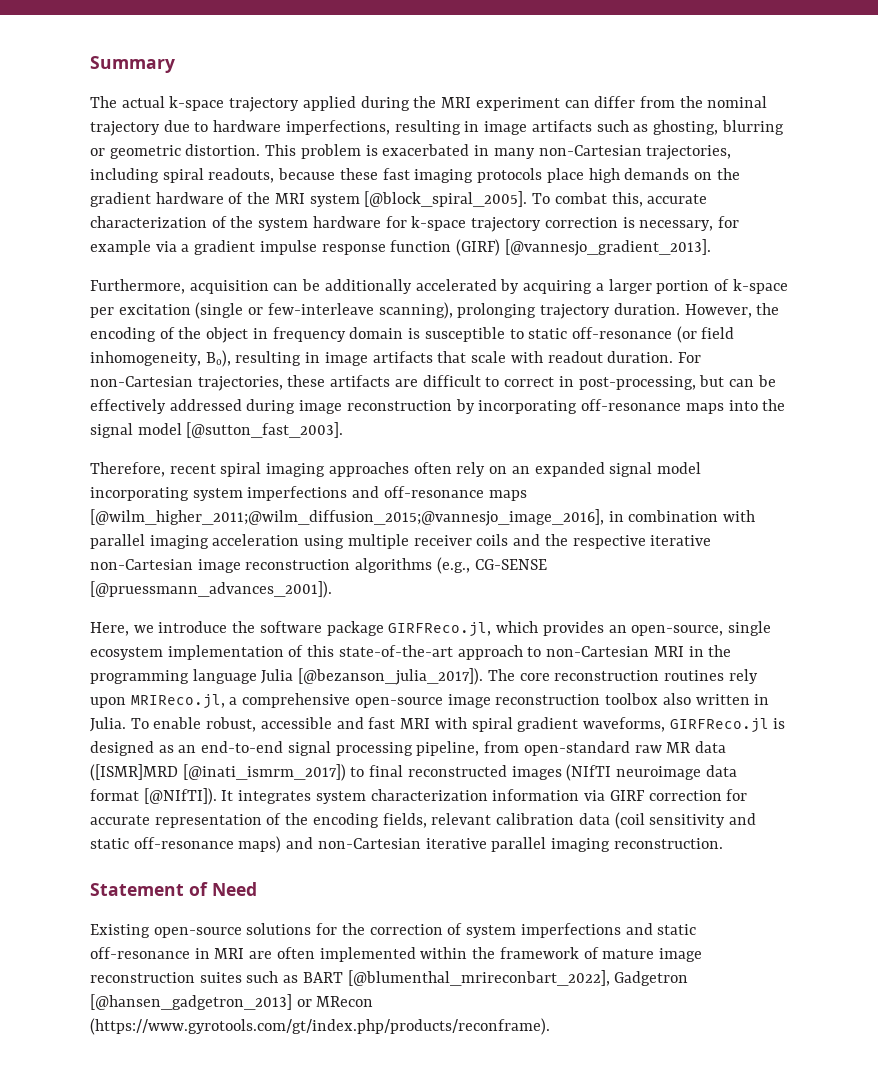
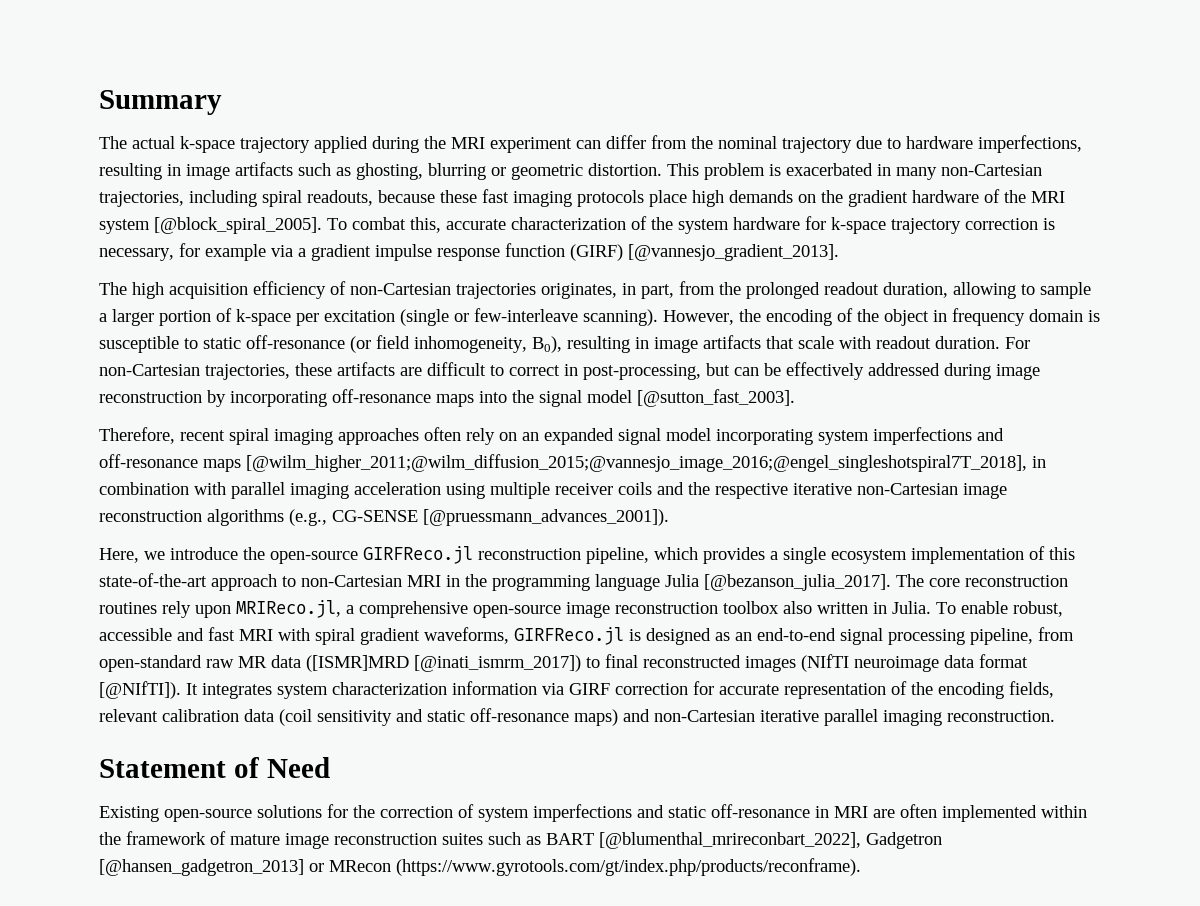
[90,279,593,294] Furthermore, acquisition can be additionally accelerated by acquiring -> [99,281,1091,299] The high acquisition efficiency of non-Cartesian trajectories originates, in part, from the prolonged readout duration, allowing to sample
[378,302,680,319] scanning), prolonging trajectory duration. -> [583,309,658,326] scanning).
[90,509,604,526] [@wilm_higher_2011;@wilm_diffusion_2015;@vannesjo_image_2016], -> [246,454,1027,472] [@wilm_higher_2011;@wilm_diffusion_2015;@vannesjo_image_2016;@engel_singleshotspiral7T_2018],
[259,621,724,637] software package GIRFReco.jl, which provides an open-source, -> [270,546,778,564] open-source GIRFReco.jl reconstruction pipeline, which provides a
[298,668,484,685] [@bezanson_julia_2017]). -> [704,574,891,591] [@bezanson_julia_2017].

